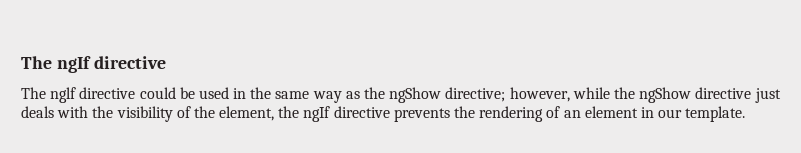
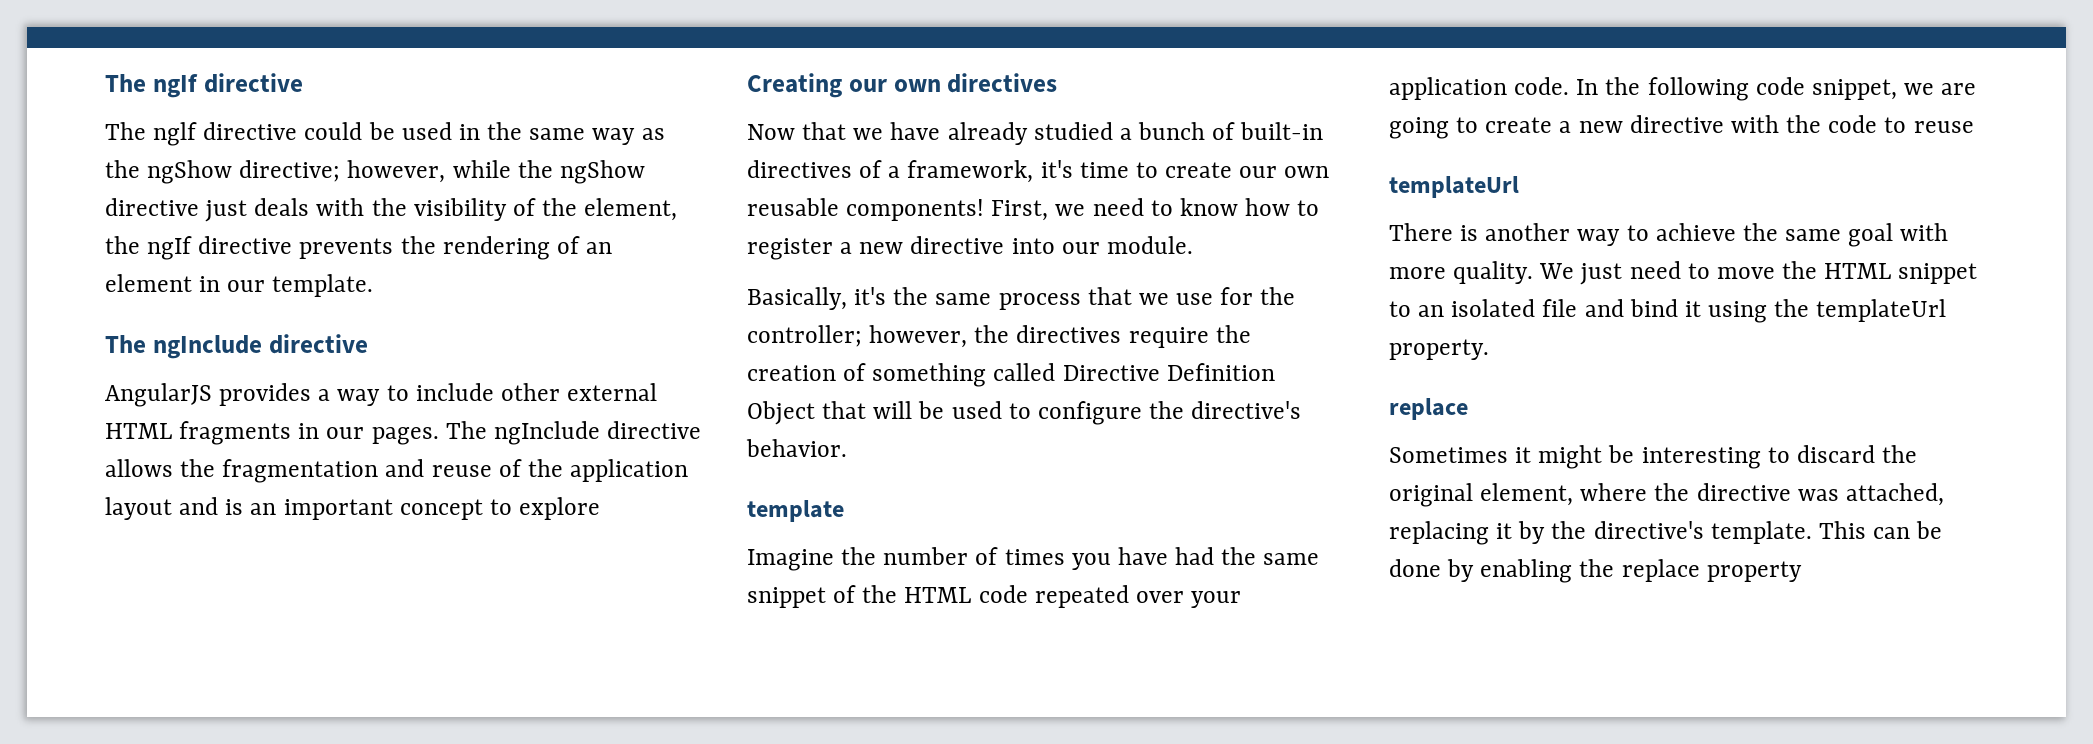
(746, 114) none -> [105,334,368,359] [105,383,658,407] [105,421,702,445] [105,459,689,483] [105,497,601,520] [747,73,1058,98] [747,122,1324,145] [747,160,1330,183] [747,198,1320,221] [747,236,1193,260] [747,287,1296,310] [747,325,1251,348] [747,363,1275,387] [747,401,1302,425] [746,439,847,457] [747,500,844,522] [747,547,1320,571] [747,585,1242,608] [1389,77,1977,101] [1389,115,1974,139] [1389,176,1519,198] [1389,223,1949,247] [1389,261,1978,285] [1389,299,1947,323] [1389,339,1489,360] [1389,398,1468,420] [1389,445,1918,469] [1389,483,1944,507] [1389,521,1943,545] [1389,559,1802,583] // The ngInclude directive // AngularJS provides a way to include other external HTML fragments in our pages. The ngInclude directive allows the fragmentation and reuse of the application layout and is an important concept to explore // Creating our own directives // Now that we have already studied a bunch of built-in directives of a framework, it's time to create our own reusable components! First, we need to know how to register a new directive into our module. // Basically, it's the same process that we use for the controller; however, the directives require the creation of something called Directive Definition Object that will be used to configure the directive's behavior. // template // Imagine the number of times you have had the same snippet of the HTML code repeated over your application code. In the following code snippet, we are going to create a new directive with the code to reuse // templateUrl // There is another way to achieve the same goal with more quality. We just need to move the HTML snippet to an isolated file and bind it using the templateUrl property. // replace // Sometimes it might be interesting to discard the original element, where the directive was attached, replacing it by the directive's template. This can be done by enabling the replace property

